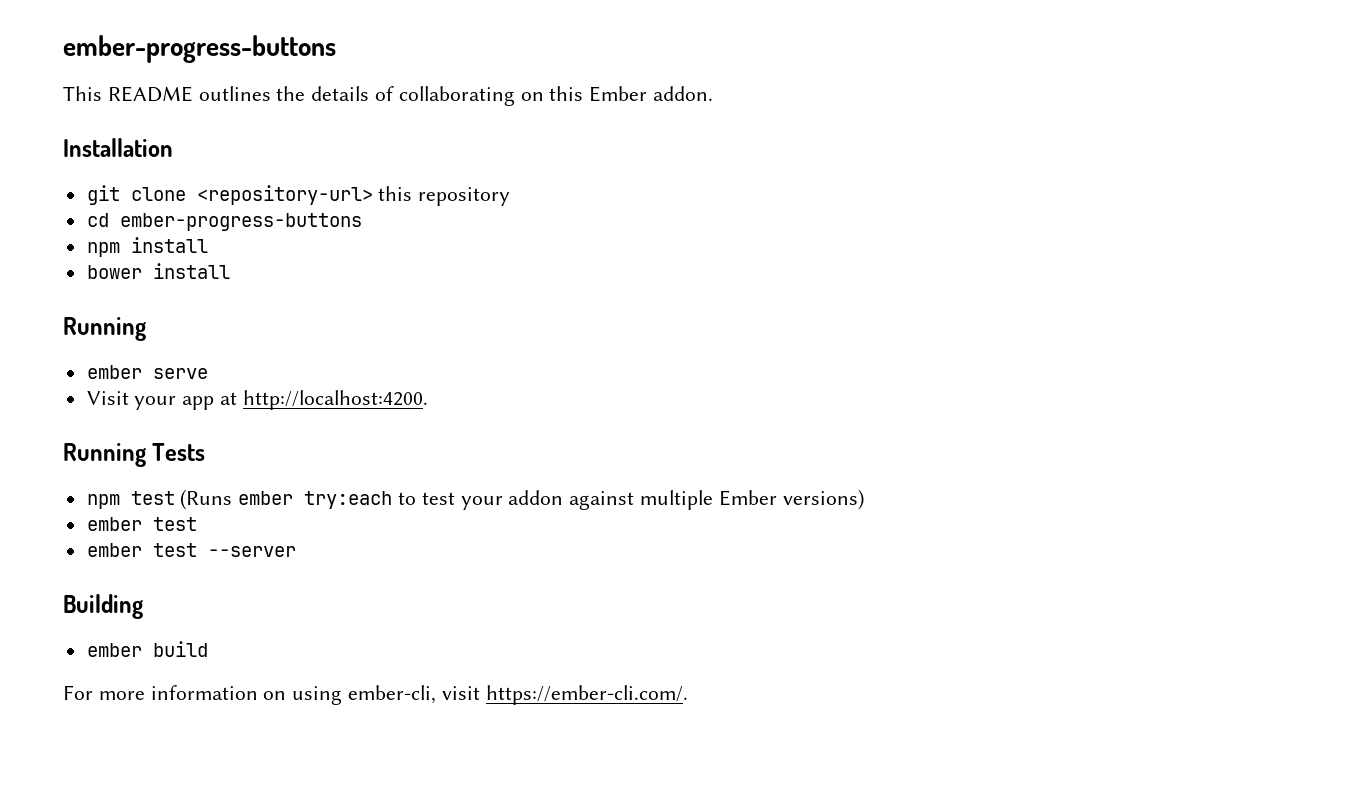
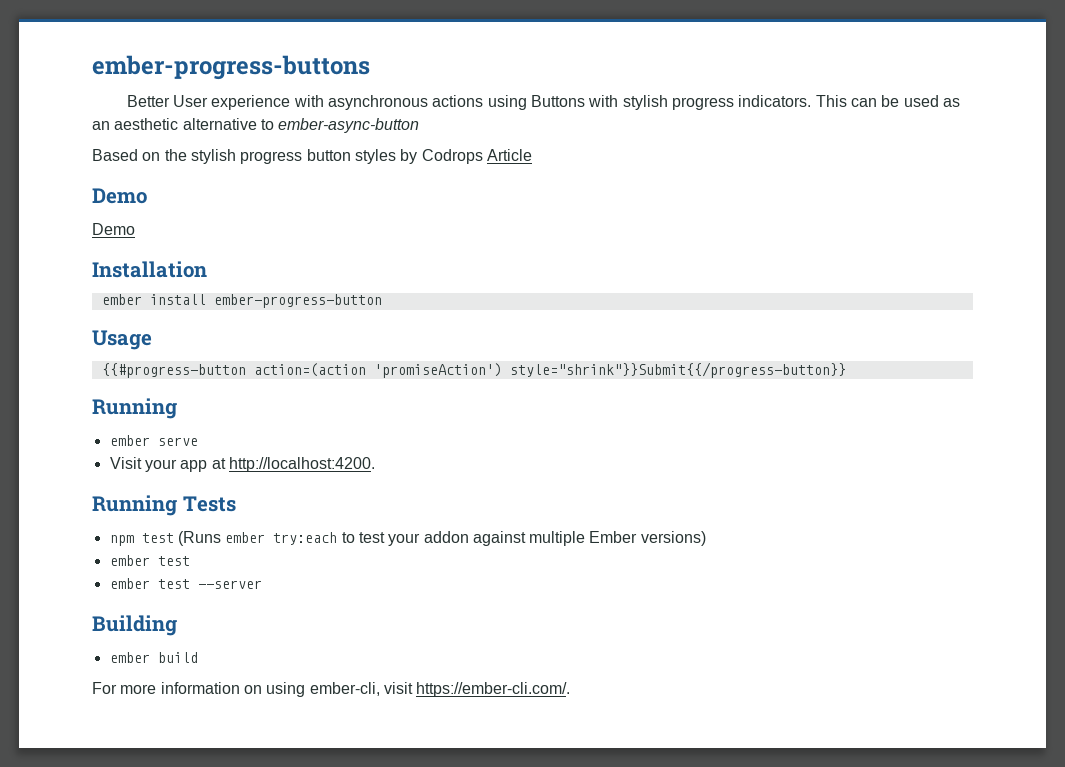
[63,35,336,63] [63,86,714,106] [63,138,173,157] [86,185,511,206] [86,213,362,231] [86,237,208,257] [86,263,230,279] ember-progress-buttons // This README outlines the details of collaborating on this Ember addon. // Installation // git clone <repository-url> this repository // cd ember-progress-buttons // npm install // bower install -> [92,55,370,80] [126,95,960,110] [92,118,420,133] [92,149,532,164] [92,188,147,204] [92,223,135,235] [92,261,207,278] [101,294,382,308] [92,330,152,350] [101,362,846,378] ember-progress-buttons // Better User experience with asynchronous actions using Buttons with stylish progress indicators. This can be used as an aesthetic alternative to ember-async-button // Based on the stylish progress button styles by Codrops Article // Demo // Demo // Installation // ember install ember-progress-button // Usage // {{#progress-button action=(action 'promiseAction') style="shrink"}}Submit{{/progress-button}}

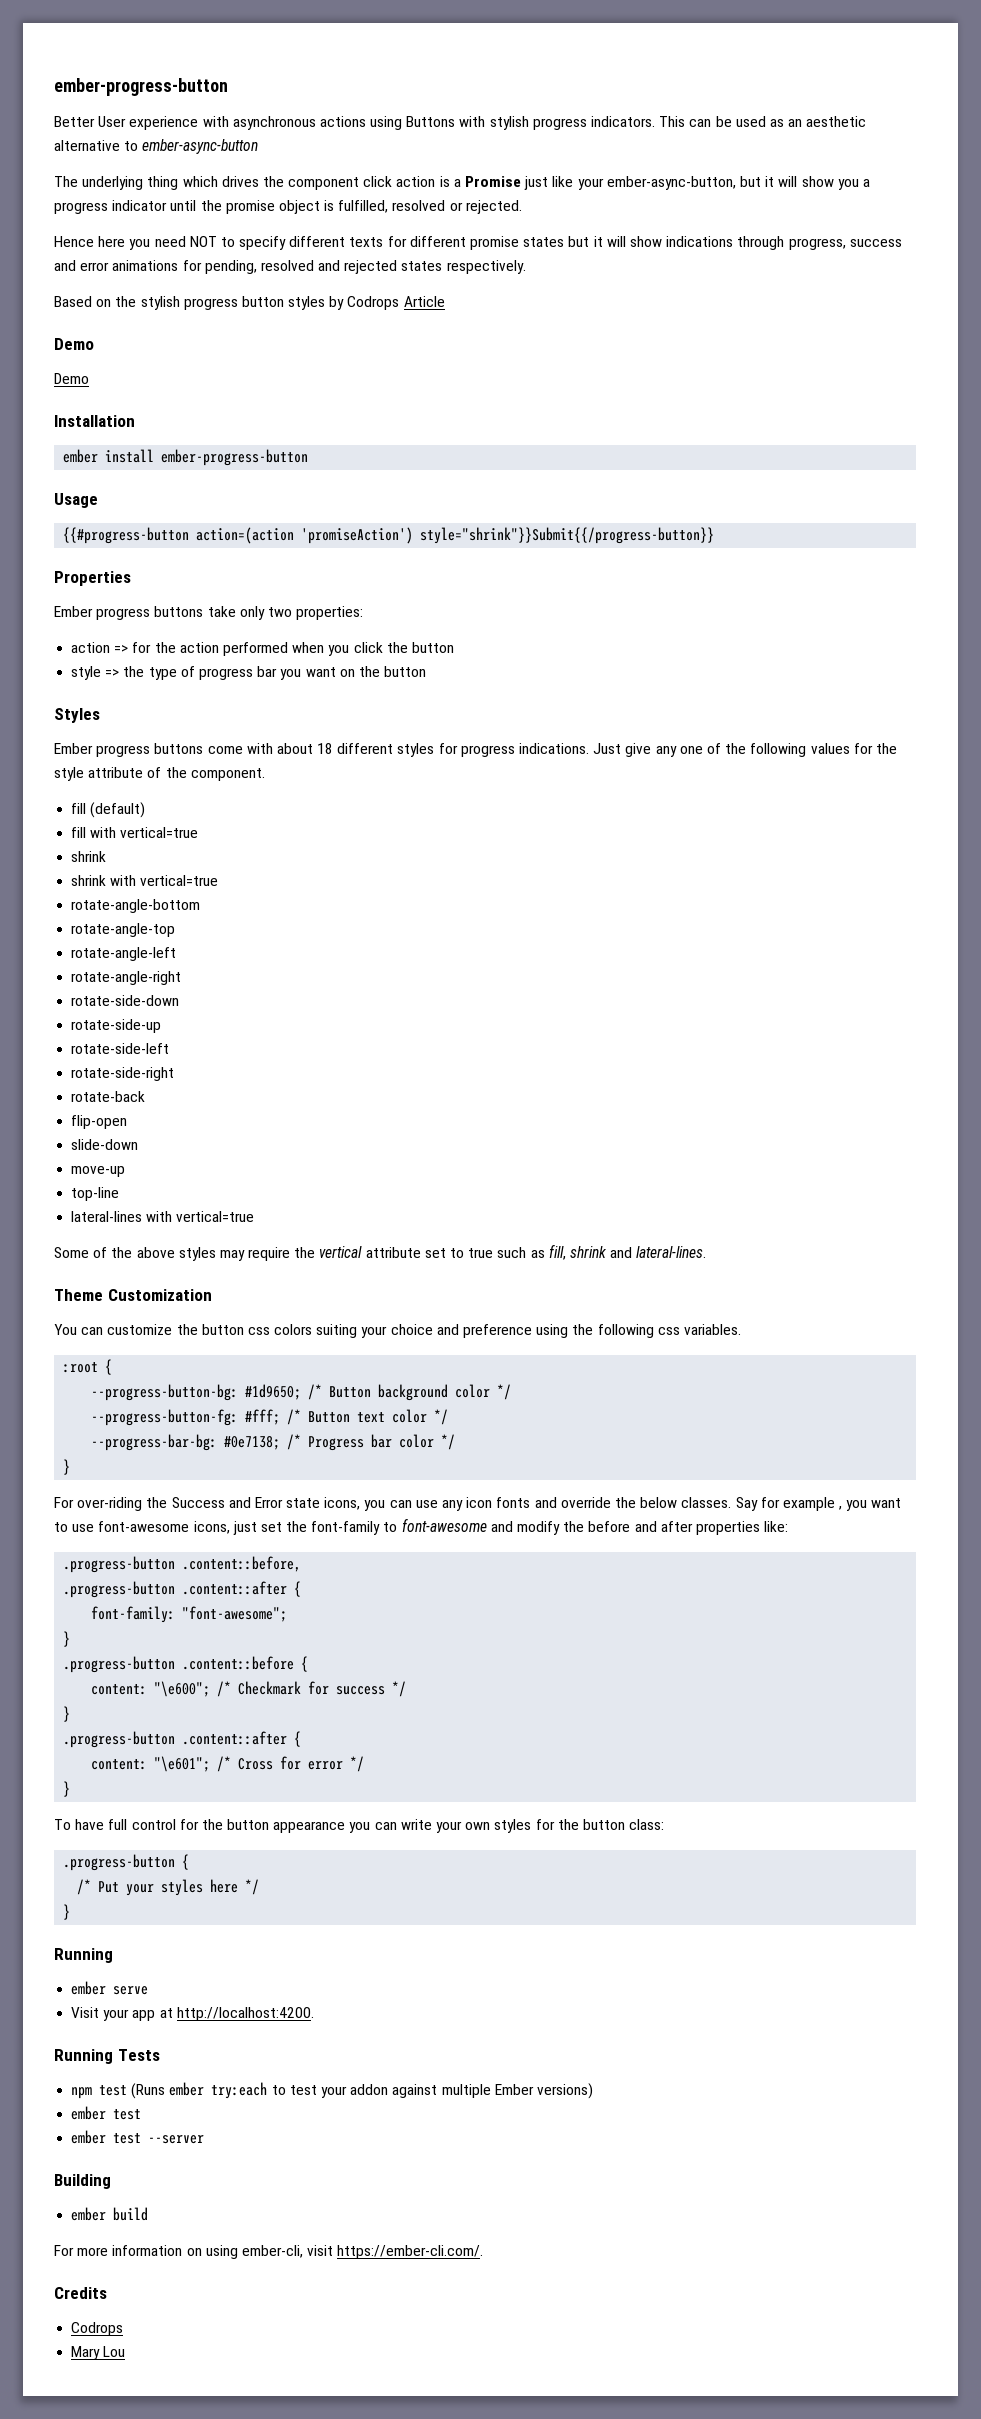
[92,55,370,80] ember-progress-buttons -> [54,78,228,96] ember-progress-button
(420, 125) none -> [54,176,870,190] [54,200,522,214] [54,236,902,250] [54,260,526,274] // The underlying thing which drives the component click action is a Promise just like your ember-async-button, but it will show you a progress indicator until the promise object is fulfilled, resolved or rejected. // Hence here you need NOT to specify different texts for different promise states but it will show indications through progress, success and error animations for pending, resolved and rejected states respectively.
(846, 370) none -> [54,571,131,586] [54,606,364,620] [71,642,454,656] [71,666,427,680] [54,708,100,723] [54,743,897,757] [54,767,265,781] [71,802,146,818] [71,827,199,838] [71,851,107,862] [71,875,219,886] [71,899,201,913] [71,923,176,937] [71,947,177,961] [71,971,182,985] [71,995,180,1006] [71,1019,162,1033] [71,1043,170,1054] [71,1067,175,1081] [71,1091,146,1102] [71,1115,128,1129] [71,1139,139,1150] [71,1166,126,1177] [71,1187,120,1201] [71,1211,255,1222] [54,1244,707,1261] [54,1289,212,1301] [54,1324,741,1338] [63,1359,113,1375] [91,1384,512,1401] [91,1409,449,1426] [91,1434,456,1451] [63,1459,71,1475] [54,1497,902,1511] [54,1518,789,1535] [63,1556,302,1573] [63,1581,302,1598] [91,1606,288,1623] [63,1631,71,1647] [63,1656,309,1673] [91,1681,407,1697] [63,1706,71,1722] [63,1731,302,1748] [91,1756,365,1772] [63,1781,71,1797] [54,1819,665,1833] [63,1854,190,1871] [77,1879,260,1896] [63,1904,71,1920] // Properties // Ember progress buttons take only two properties: // action => for the action performed when you click the button // style => the type of progress bar you want on the button // Styles // Ember progress buttons come with about 18 different styles for progress indications. Just give any one of the following values for the style attribute of the component. // fill (default) // fill with vertical=true // shrink // shrink with vertical=true // rotate-angle-bottom // rotate-angle-top // rotate-angle-left // rotate-angle-right // rotate-side-down // rotate-side-up // rotate-side-left // rotate-side-right // rotate-back // flip-open // slide-down // move-up // top-line // lateral-lines with vertical=true // Some of the above styles may require the vertical attribute set to true such as fill, shrink and lateral-lines. // Theme Customization // You can customize the button css colors suiting your choice and preference using the following css variables. // :root { // --progress-button-bg: #1d9650; /* Button background color */ // --progress-button-fg: #fff; /* Button text color */ // --progress-bar-bg: #0e7138; /* Progress bar color */ // } // For over-riding the Success and Error state icons, you can use any icon fonts and override the below classes. Say for example , you want to use font-awesome icons, just set the font-family to font-awesome and modify the before and after properties like: // .progress-button .content::before, // .progress-button .content::after { // font-family: "font-awesome"; // } // .progress-button .content::before { // content: "\e600"; /* Checkmark for success */ // } // .progress-button .content::after { // content: "\e601"; /* Cross for error */ // } // To have full control for the button appearance you can write your own styles for the button class: // .progress-button { // /* Put your styles here */ // }
(571, 689) none -> [54,2287,107,2299] [71,2322,124,2336] [71,2346,126,2360] // Credits // Codrops // Mary Lou

